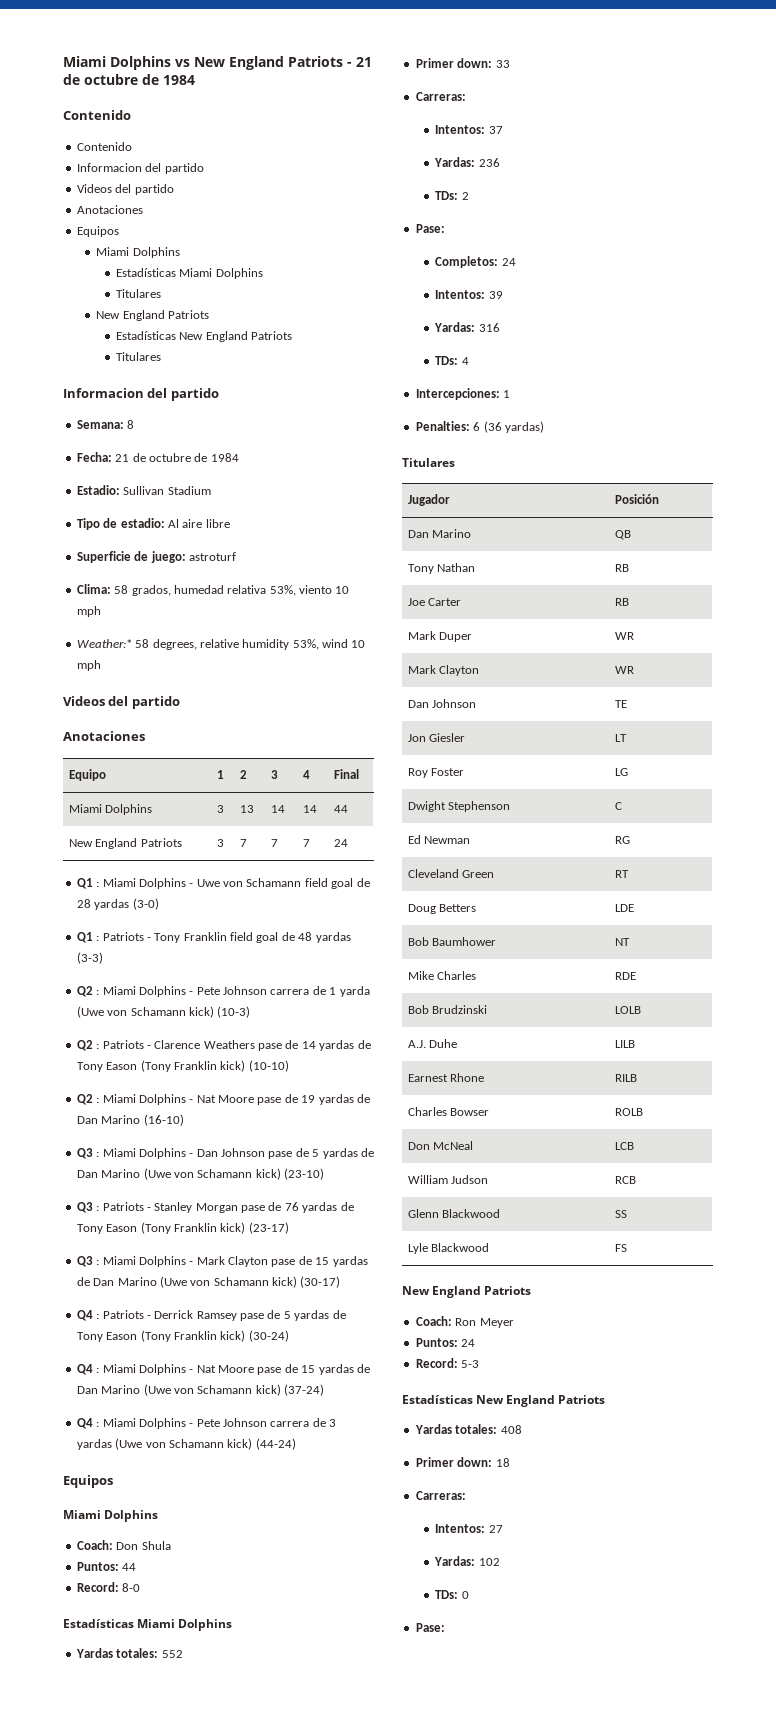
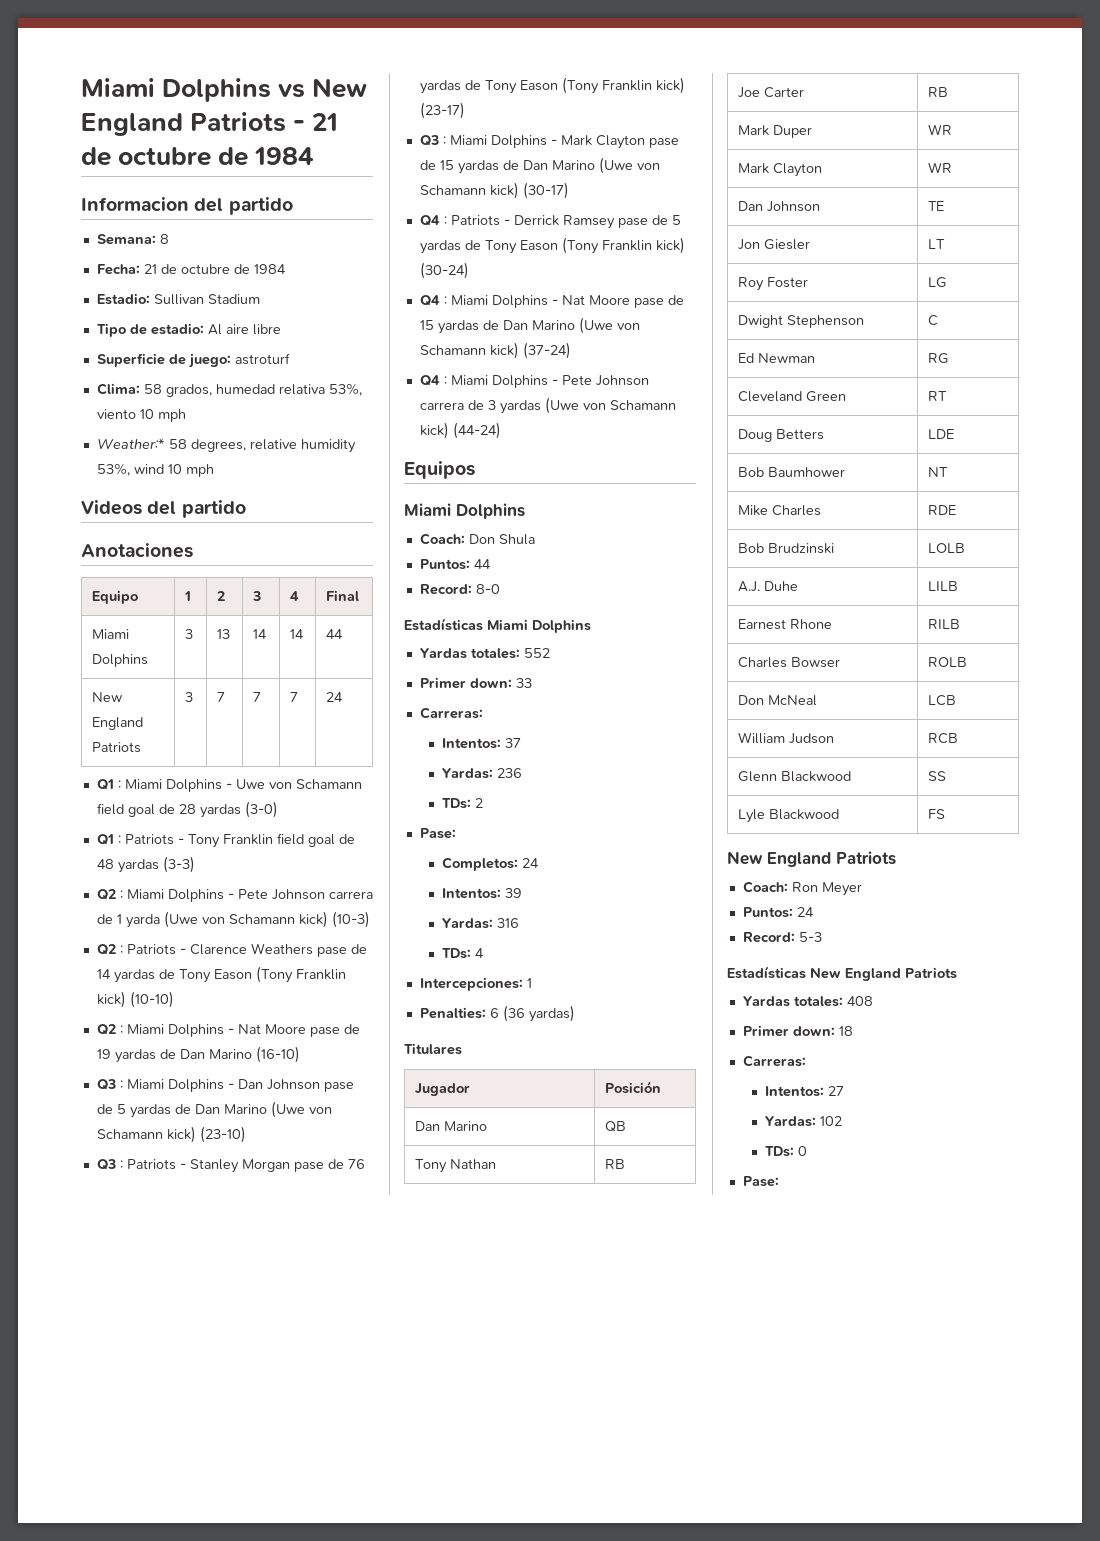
[63,110,131,120] [76,142,132,151] [76,163,204,174] [76,184,174,195] [76,205,143,214] [76,226,119,237] [96,247,180,258] [115,268,263,279] [115,289,161,298] [96,310,210,321] [115,331,293,342] [115,352,161,361] // Contenido // Contenido // Informacion del partido // Videos del partido // Anotaciones // Equipos // Miami Dolphins // Estadísticas Miami Dolphins // Titulares // New England Patriots // Estadísticas New England Patriots // Titulares -> (315, 156) none

